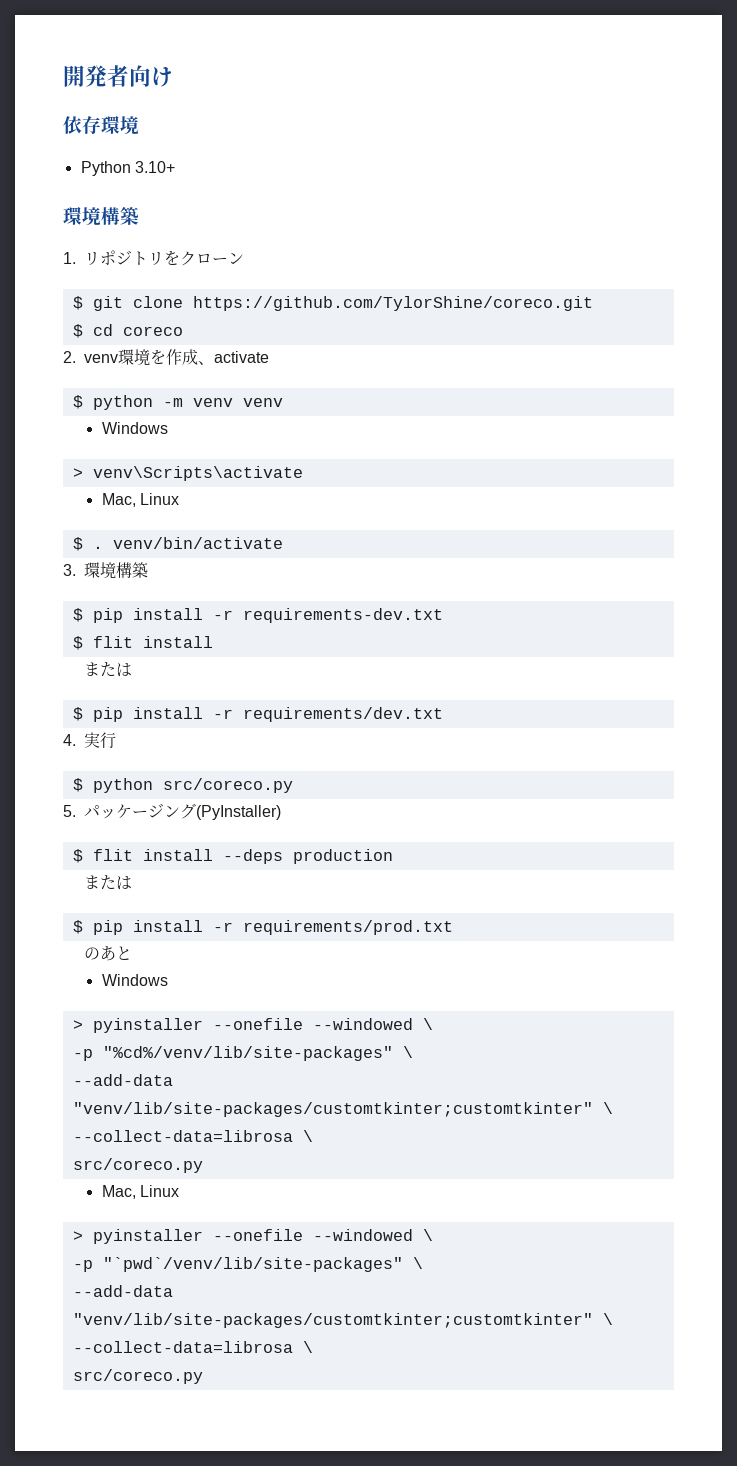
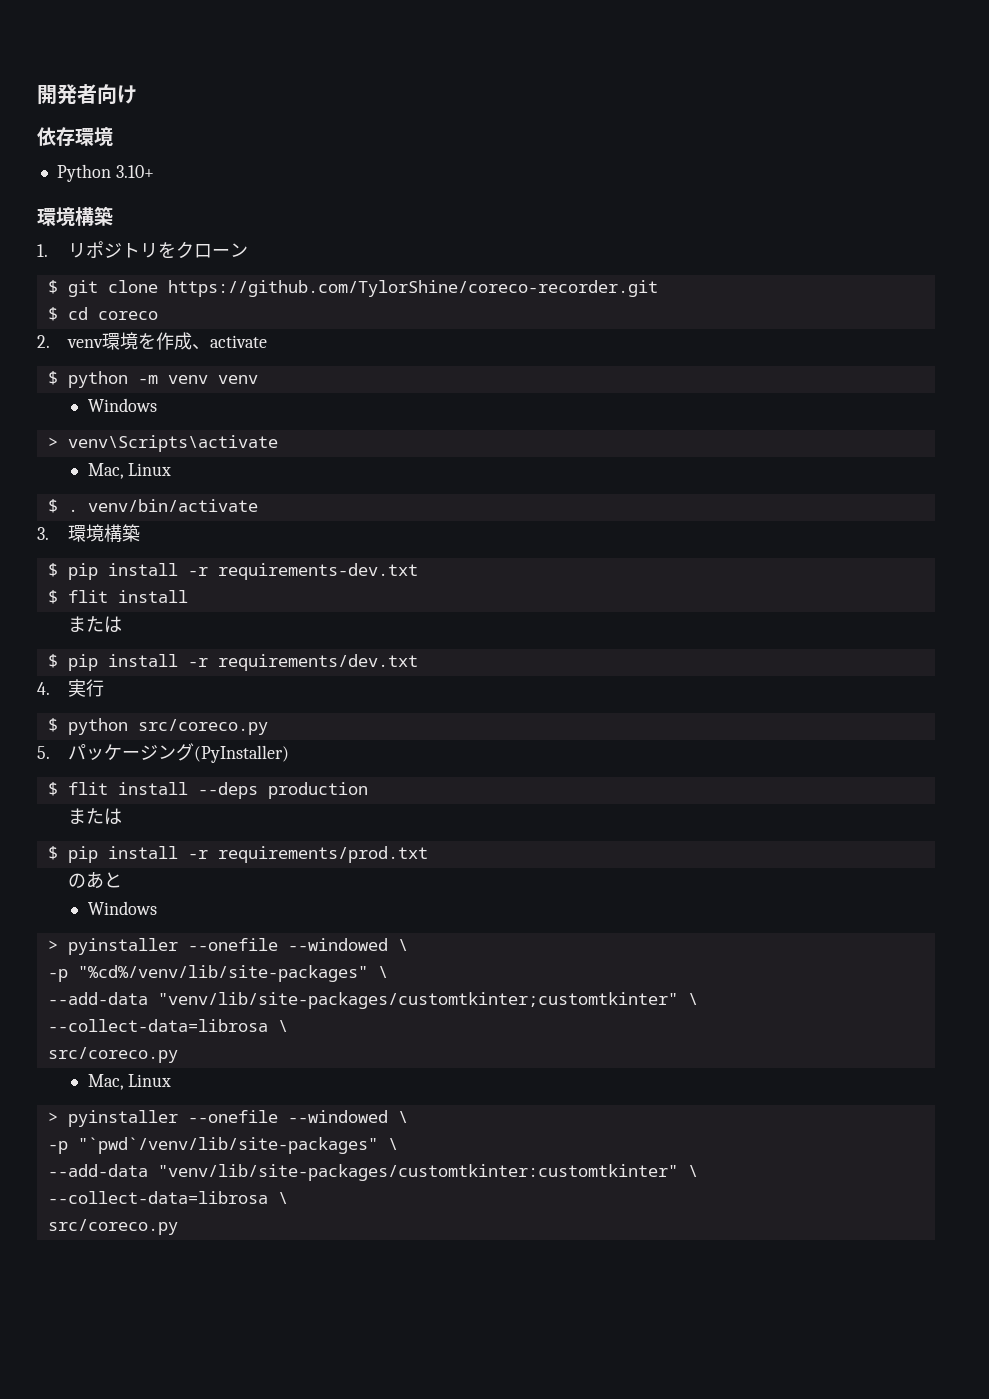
[192,296,593,311] https://github.com/TylorShine/coreco.git -> [167,280,658,297] https://github.com/TylorShine/coreco-recorder.git
[72,1313,593,1328] "venv/lib/site-packages/customtkinter;customtkinter" -> [157,1164,678,1181] "venv/lib/site-packages/customtkinter:customtkinter"

